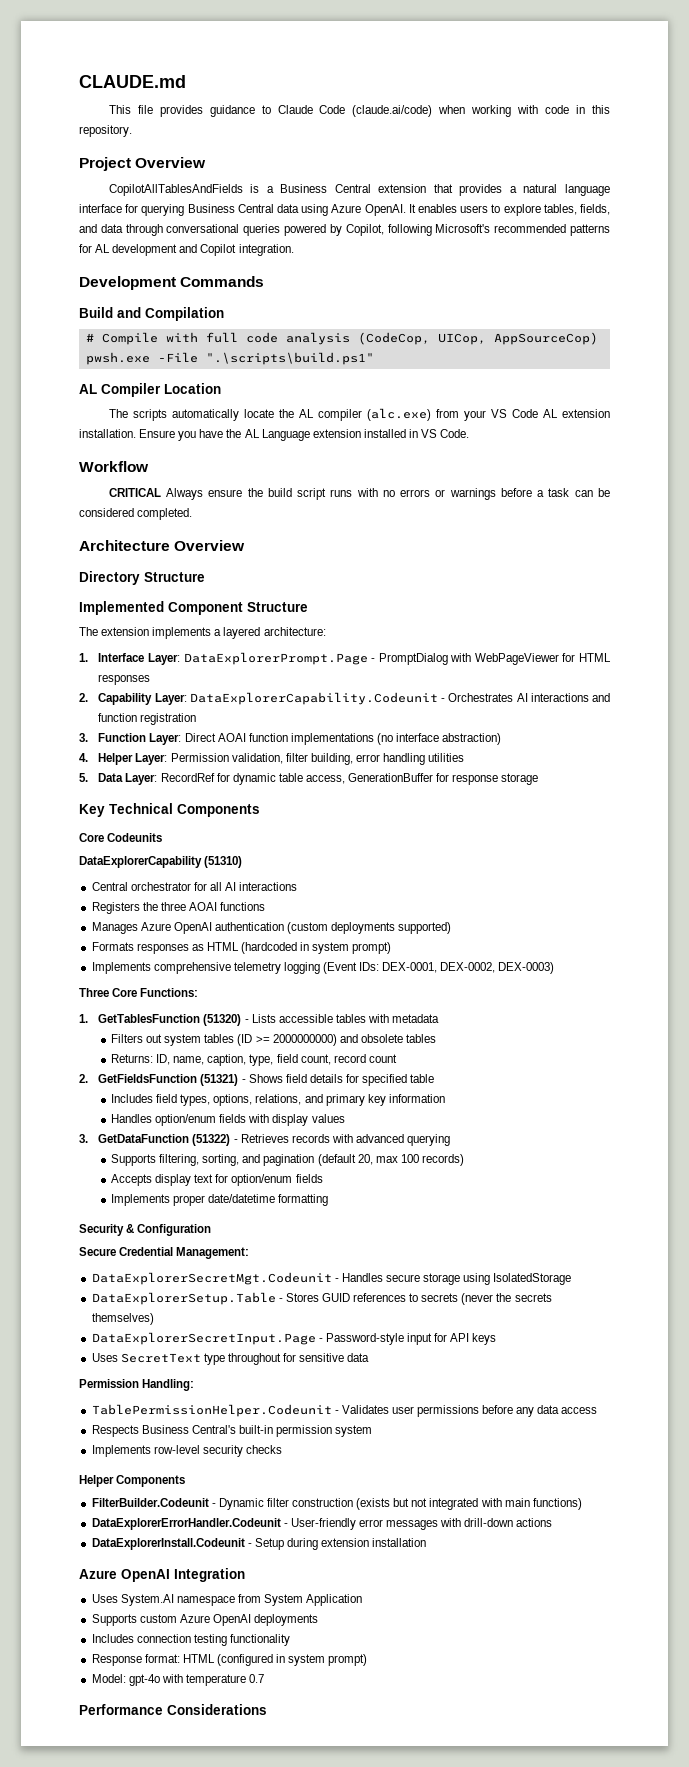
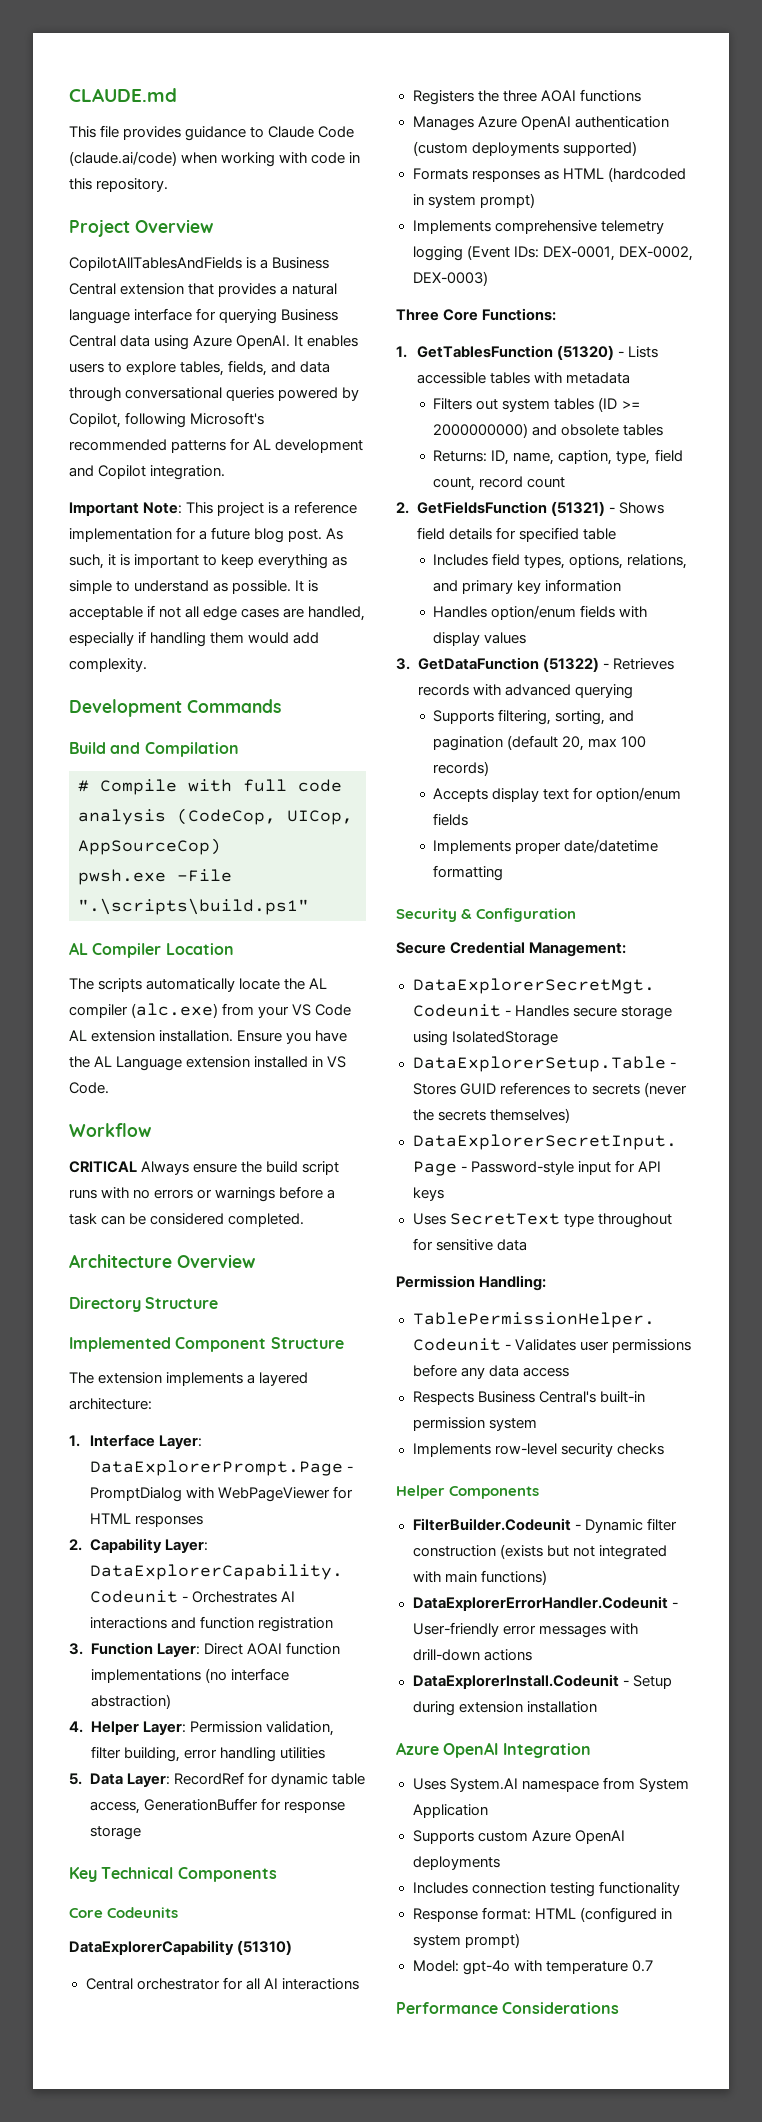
(294, 250) none -> [69,501,358,516] [69,527,344,543] [69,554,348,569] [69,580,319,594] [69,605,366,621] [69,631,320,647] [69,658,147,672] // Important Note: This project is a reference implementation for a future blog post. As such, it is important to keep everything as simple to understand as possible. It is acceptable if not all edge cases are handled, especially if handling them would add complexity.

